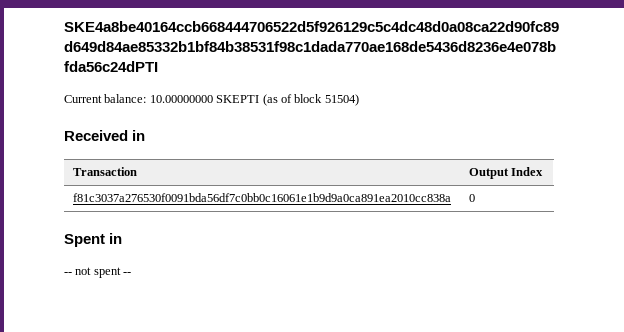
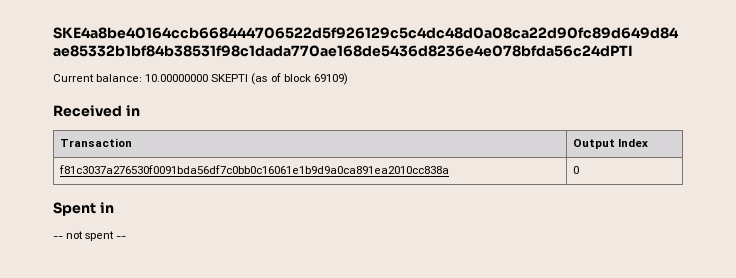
[324,94,359,106] 51504) -> [313,73,348,85] 69109)

